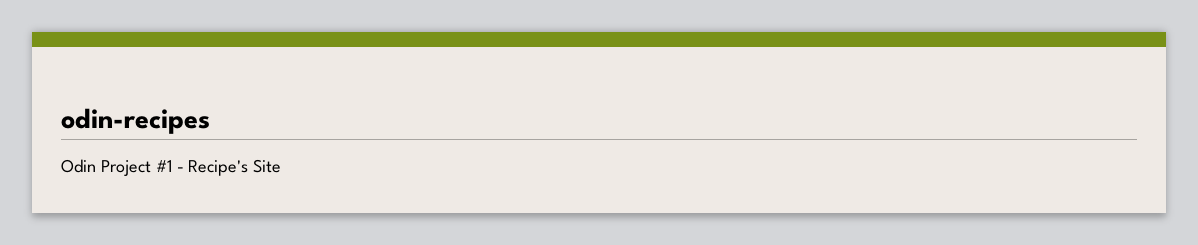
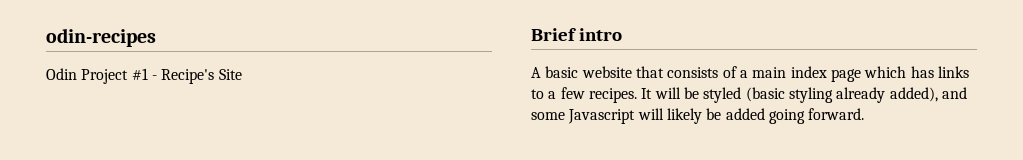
(282, 166) none -> [531,28,622,41] [531,66,969,82] [531,87,967,103] [531,108,865,124] // Brief intro // A basic website that consists of a main index page which has links to a few recipes. It will be styled (basic styling already added), and some Javascript will likely be added going forward.

